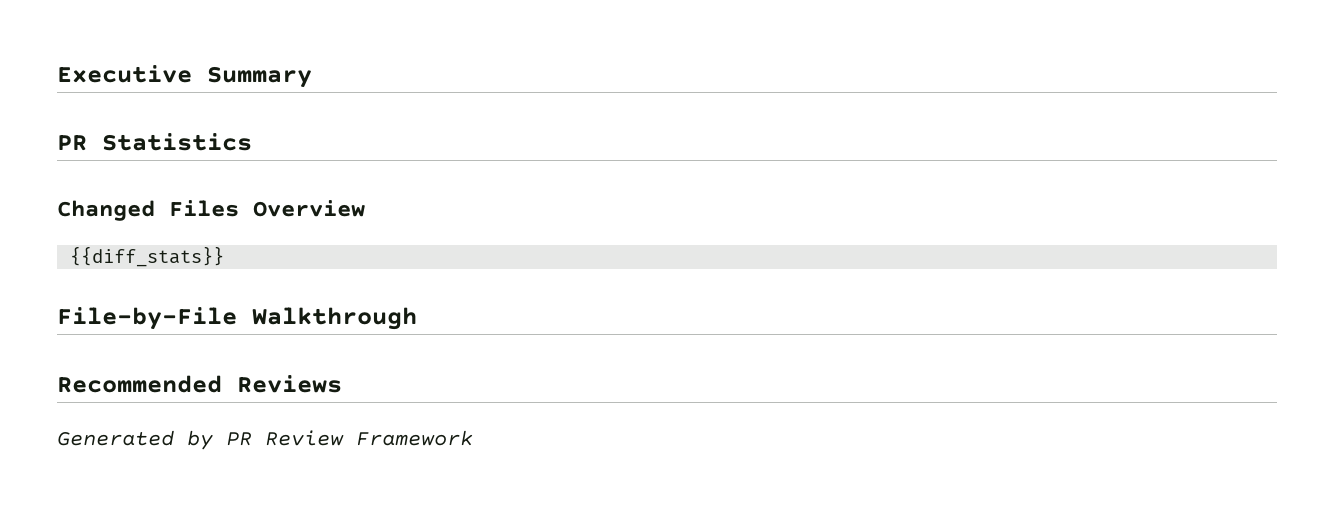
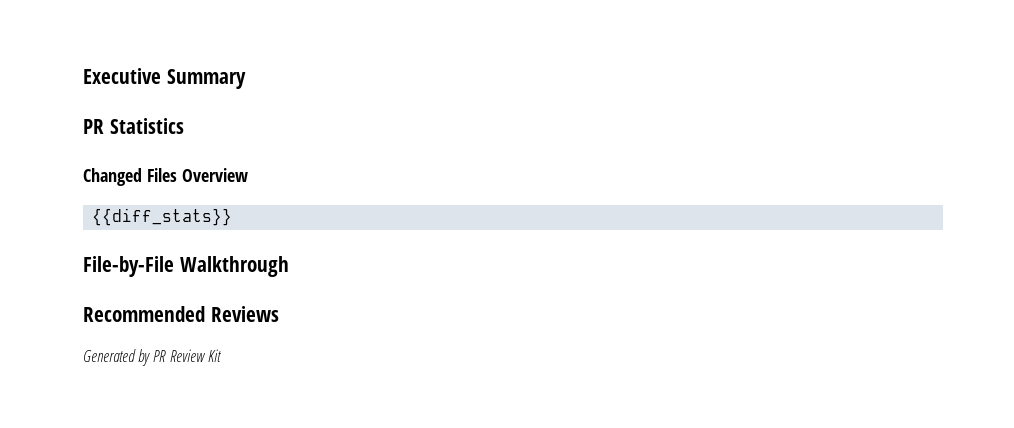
[356,430,473,446] Framework -> [207,349,222,362] Kit

